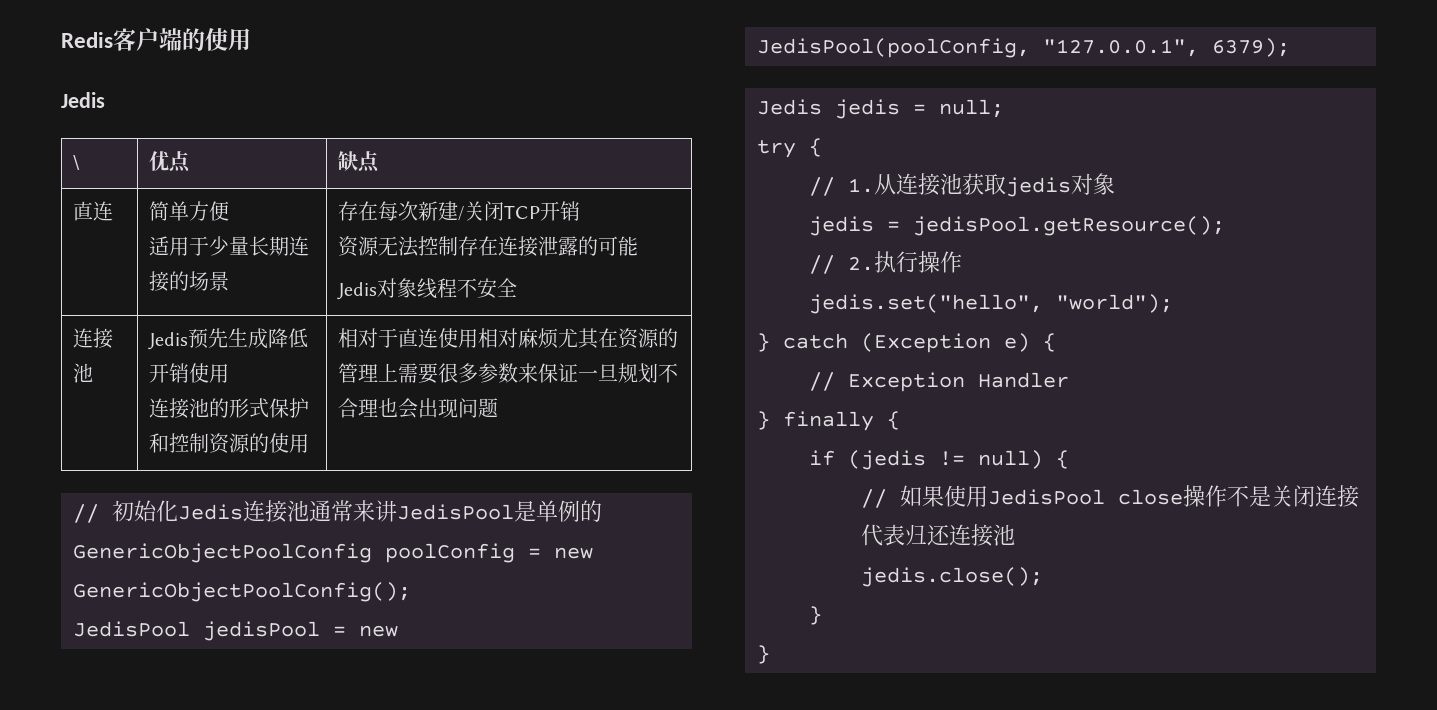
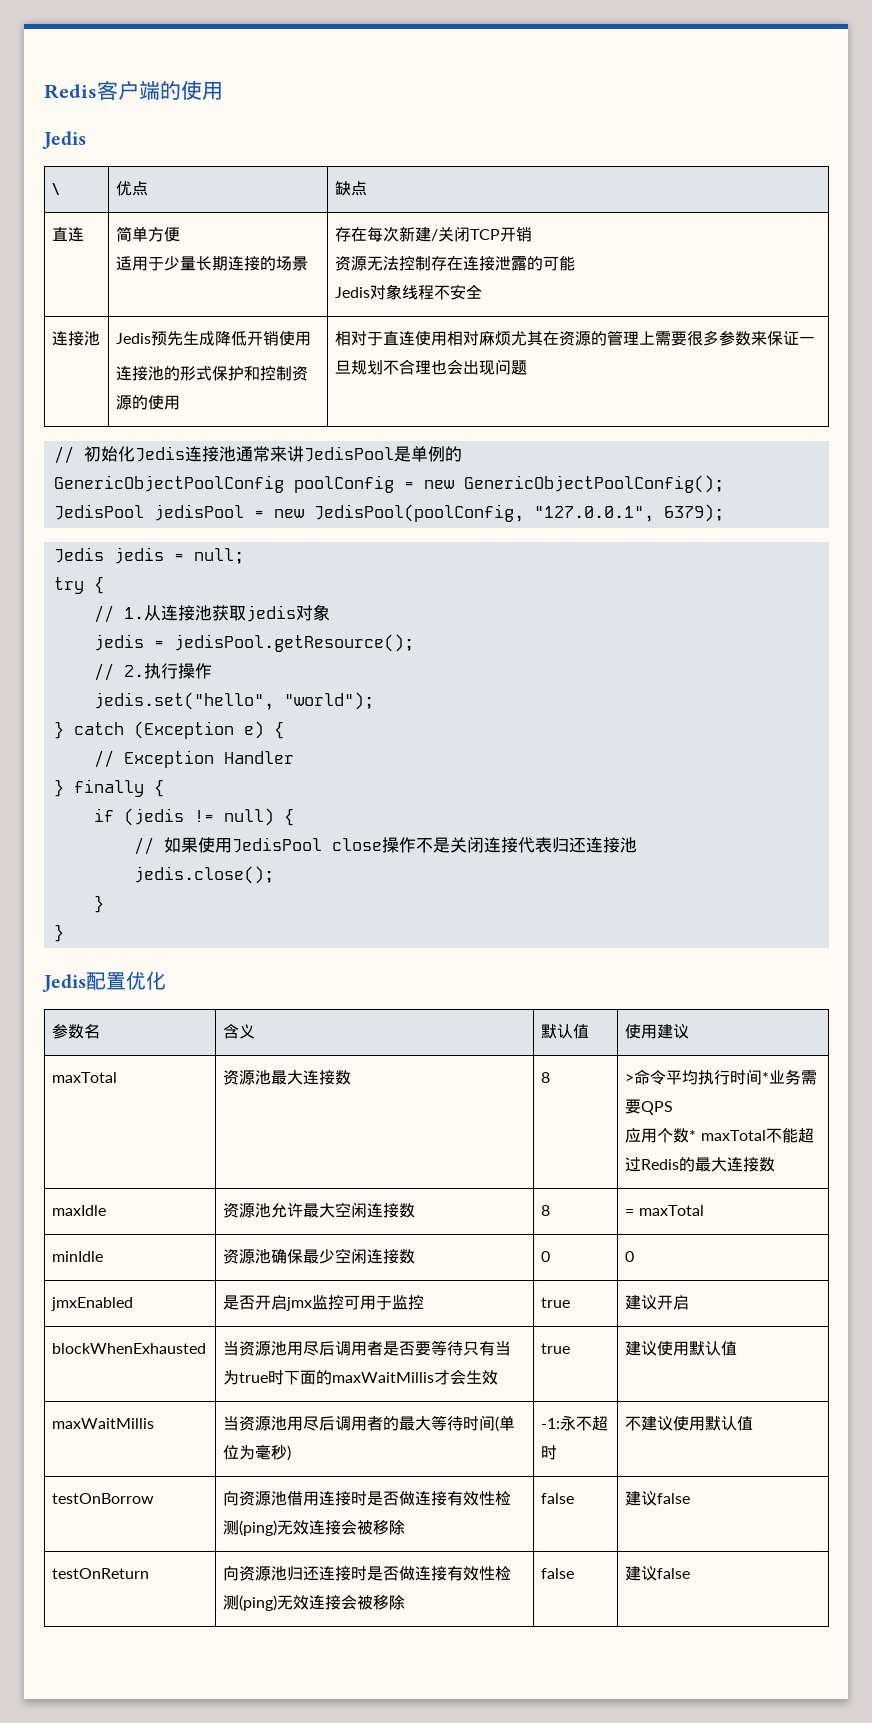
(770, 654) none -> [42,971,166,992] [52,1024,101,1039] [223,1024,256,1039] [541,1024,590,1039] [625,1024,690,1039] [52,1072,118,1083] [223,1070,352,1085] [541,1072,551,1083] [625,1069,818,1085] [625,1099,674,1115] [625,1128,814,1143] [625,1157,776,1172] [52,1205,107,1216] [223,1202,416,1218] [541,1205,551,1216] [625,1205,704,1216] [52,1251,104,1262] [223,1248,416,1264] [541,1251,551,1262] [625,1251,635,1262] [51,1297,134,1311] [223,1295,425,1311] [541,1297,571,1308] [625,1295,690,1310] [52,1343,207,1354] [223,1340,512,1356] [223,1369,499,1385] [541,1343,571,1354] [625,1341,738,1356] [52,1418,155,1429] [223,1415,516,1432] [223,1444,292,1461] [541,1415,609,1431] [541,1445,558,1460] [625,1416,754,1431] [52,1493,155,1504] [223,1491,512,1506] [223,1519,406,1536] [541,1493,575,1504] [625,1491,691,1506] [52,1568,150,1579] [223,1566,512,1581] [223,1594,406,1611] [541,1568,575,1579] [625,1566,691,1581] // Jedis配置优化 // 参数名 | 含义 | 默认值 | 使用建议 // maxTotal | 资源池最大连接数 | 8 | >命令平均执行时间*业务需要QPS // 应用个数* maxTotal不能超过Redis的最大连接数 // maxIdle | 资源池允许最大空闲连接数 | 8 | = maxTotal // minIdle | 资源池确保最少空闲连接数 | 0 | 0 // jmxEnabled | 是否开启jmx监控可用于监控 | true | 建议开启 // blockWhenExhausted | 当资源池用尽后调用者是否要等待只有当为true时下面的maxWaitMillis才会生效 | true | 建议使用默认值 // maxWaitMillis | 当资源池用尽后调用者的最大等待时间(单位为毫秒) | -1:永不超时 | 不建议使用默认值 // testOnBorrow | 向资源池借用连接时是否做连接有效性检测(ping)无效连接会被移除 | false | 建议false // testOnReturn | 向资源池归还连接时是否做连接有效性检测(ping)无效连接会被移除 | false | 建议false

